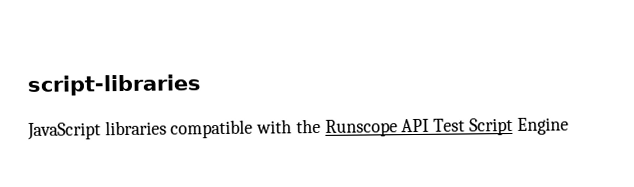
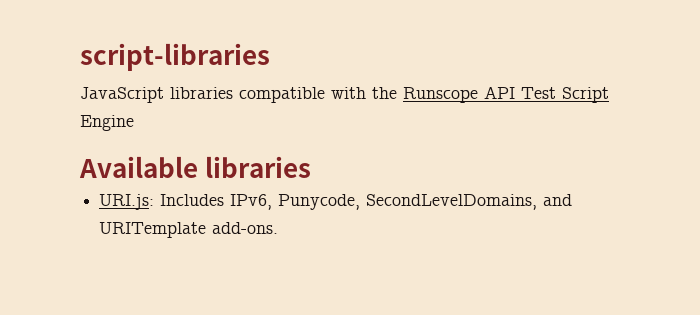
(569, 126) none -> [79,156,312,178] [99,194,573,210] [99,222,279,238] // Available libraries // URI.js: Includes IPv6, Punycode, SecondLevelDomains, and URITemplate add-ons.

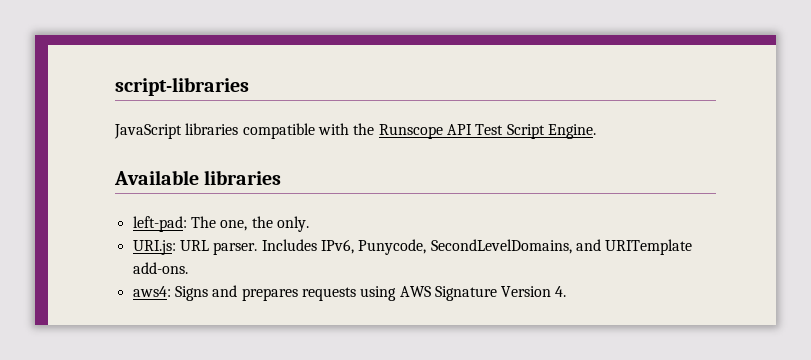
[80,115,134,131] Engine -> [547,124,596,139] Engine.
(312, 167) none -> [132,216,309,232] // left-pad: The one, the only.
(155, 202) none -> [179,240,258,255] URL parser.
(279, 228) none -> [132,285,567,301] // aws4: Signs and prepares requests using AWS Signature Version 4.

